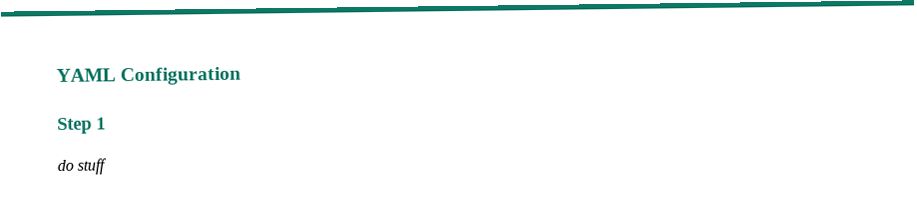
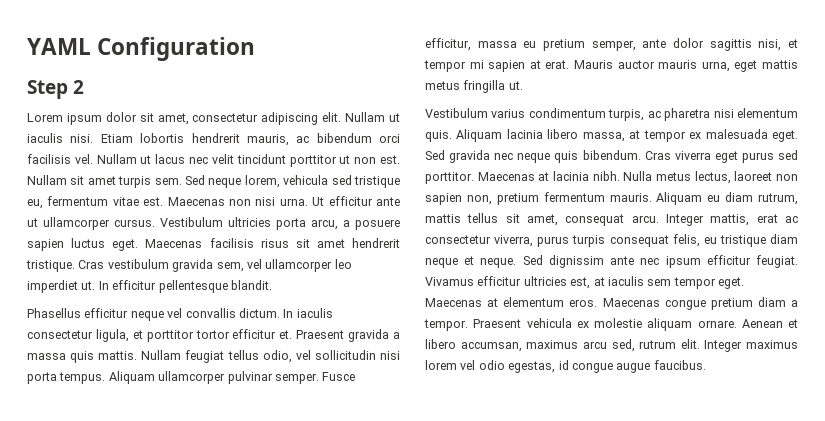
[96,117,106,130] [57,158,108,175] 1 // do stuff -> [73,80,85,94] [27,112,401,125] [27,133,400,146] [27,154,400,167] [27,175,400,188] [27,196,400,209] [27,217,400,230] [27,238,400,251] [26,259,352,272] [27,280,272,293] [27,308,333,321] [27,329,401,342] [27,350,400,363] [27,371,356,384] [425,38,798,51] [424,60,798,72] [425,80,523,93] [425,108,798,121] [425,129,798,142] [425,150,798,163] [425,171,798,184] [425,192,798,205] [425,213,798,226] [425,234,798,247] [425,255,798,268] [425,276,744,289] [425,297,798,310] [424,318,798,331] [425,339,798,352] [425,360,706,373] 2 // Lorem ipsum dolor sit amet, consectetur adipiscing elit. Nullam ut iaculis nisi. Etiam lobortis hendrerit mauris, ac bibendum orci facilisis vel. Nullam ut lacus nec velit tincidunt porttitor ut non est. Nullam sit amet turpis sem. Sed neque lorem, vehicula sed tristique eu, fermentum vitae est. Maecenas non nisi urna. Ut efficitur ante ut ullamcorper cursus. Vestibulum ultricies porta arcu, a posuere sapien luctus eget. Maecenas facilisis risus sit amet hendrerit tristique. Cras vestibulum gravida sem, vel ullamcorper leo imperdiet ut. In efficitur pellentesque blandit. // Phasellus efficitur neque vel convallis dictum. In iaculis consectetur ligula, et porttitor tortor efficitur et. Praesent gravida a massa quis mattis. Nullam feugiat tellus odio, vel sollicitudin nisi porta tempus. Aliquam ullamcorper pulvinar semper. Fusce efficitur, massa eu pretium semper, ante dolor sagittis nisi, et tempor mi sapien at erat. Mauris auctor mauris urna, eget mattis metus fringilla ut. // Vestibulum varius condimentum turpis, ac pharetra nisi elementum quis. Aliquam lacinia libero massa, at tempor ex malesuada eget. Sed gravida nec neque quis bibendum. Cras viverra eget purus sed porttitor. Maecenas at lacinia nibh. Nulla metus lectus, laoreet non sapien non, pretium fermentum mauris. Aliquam eu diam rutrum, mattis tellus sit amet, consequat arcu. Integer mattis, erat ac consectetur viverra, purus turpis consequat felis, eu tristique diam neque et neque. Sed dignissim ante nec ipsum efficitur feugiat. Vivamus efficitur ultricies est, at iaculis sem tempor eget. Maecenas at elementum eros. Maecenas congue pretium diam a tempor. Praesent vehicula ex molestie aliquam ornare. Aenean et libero accumsan, maximus arcu sed, rutrum elit. Integer maximus lorem vel odio egestas, id congue augue faucibus.

